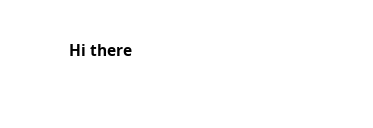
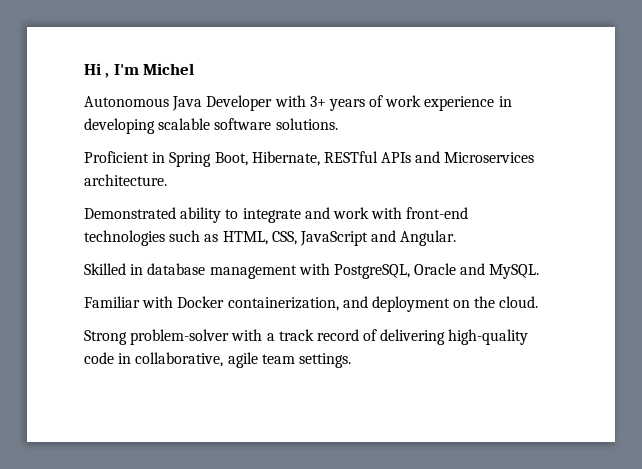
[90,44,133,56] there -> [105,63,195,78] [84,95,512,111] [84,118,338,134] [84,151,535,167] [84,174,167,186] [84,207,469,223] [84,230,457,246] [84,263,540,279] [84,296,539,312] [84,329,529,345] [84,352,351,368] , I'm Michel // Autonomous Java Developer with 3+ years of work experience in developing scalable software solutions. // Proficient in Spring Boot, Hibernate, RESTful APIs and Microservices architecture. // Demonstrated ability to integrate and work with front-end technologies such as HTML, CSS, JavaScript and Angular. // Skilled in database management with PostgreSQL, Oracle and MySQL. // Familiar with Docker containerization, and deployment on the cloud. // Strong problem-solver with a track record of delivering high-quality code in collaborative, agile team settings.

